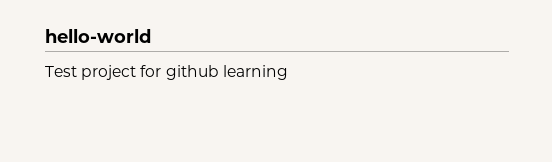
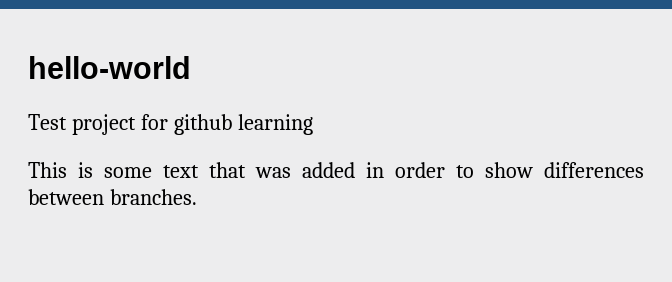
(288, 72) none -> [28,162,644,178] [28,189,197,205] // This is some text that was added in order to show differences between branches.

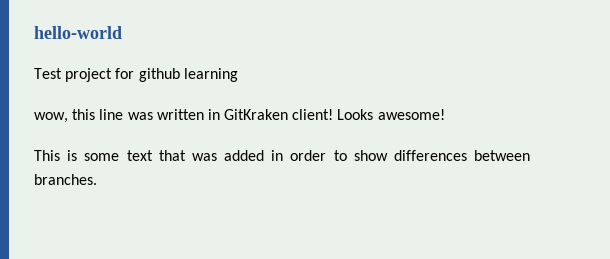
(313, 124) none -> [34,109,445,123] // wow, this line was written in GitKraken client! Looks awesome!

